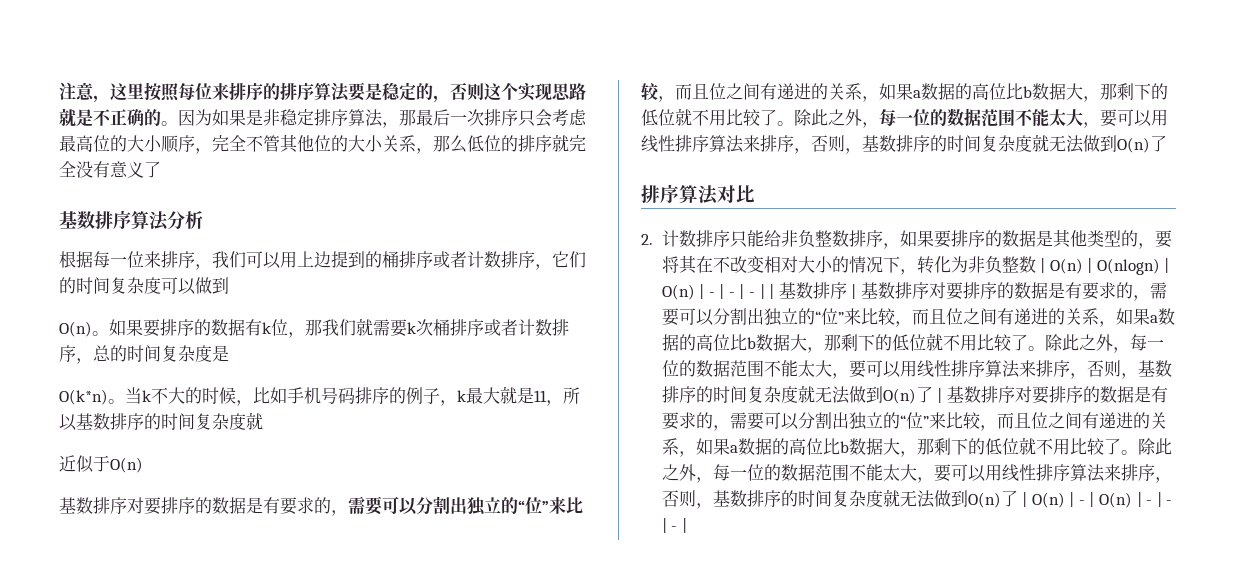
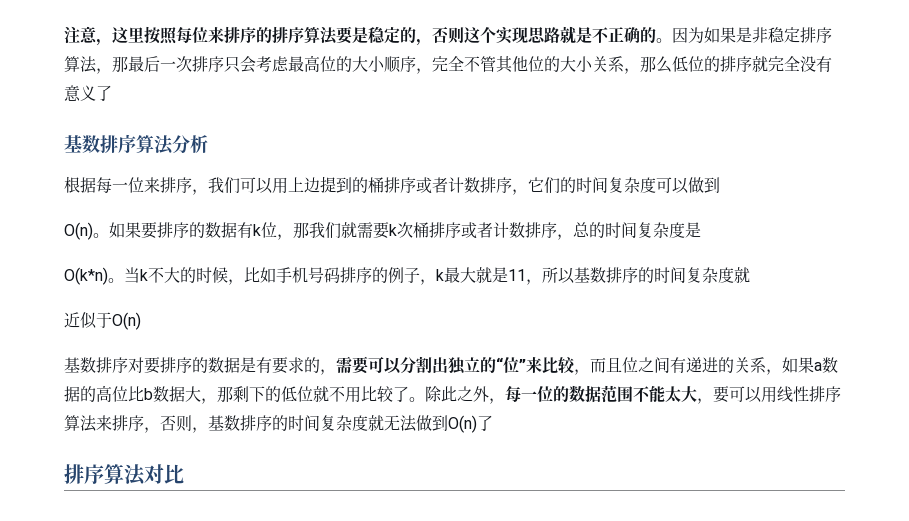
[641,229,1172,249] [661,255,1170,275] [661,282,1167,301] [661,308,1175,327] [661,333,1164,353] [661,360,1172,379] [661,385,1168,404] [661,412,1167,431] [661,437,1172,457] [661,464,1172,483] [661,489,1173,509] [661,518,687,533] // 2.计数排序只能给非负整数排序，如果要排序的数据是其他类型的，要将其在不改变相对大小的情况下，转化为非负整数 | O(n) | O(nlogn) | O(n) | - | - | - | | 基数排序 | 基数排序对要排序的数据是有要求的，需要可以分割出独立的“位”来比较，而且位之间有递进的关系，如果a数据的高位比b数据大，那剩下的低位就不用比较了。除此之外，每一位的数据范围不能太大，要可以用线性排序算法来排序，否则，基数排序的时间复杂度就无法做到O(n)了 | 基数排序对要排序的数据是有要求的，需要可以分割出独立的“位”来比较，而且位之间有递进的关系，如果a数据的高位比b数据大，那剩下的低位就不用比较了。除此之外，每一位的数据范围不能太大，要可以用线性排序算法来排序，否则，基数排序的时间复杂度就无法做到O(n)了 | O(n) | - | O(n) | - | - | - | -> (184, 474) none

